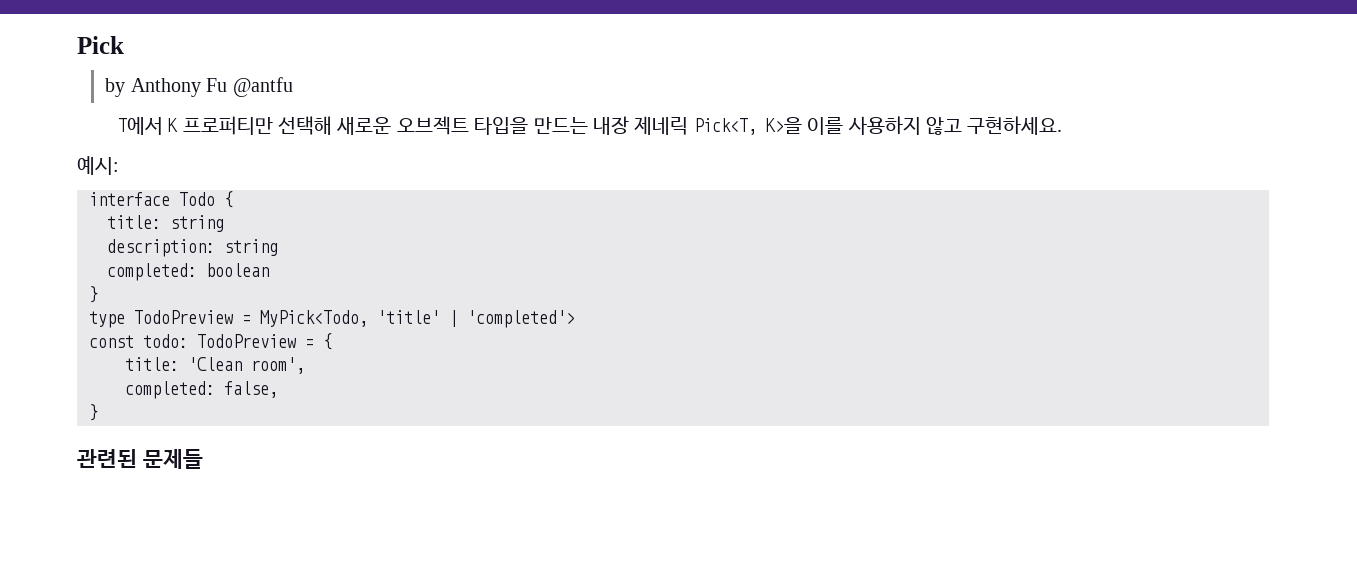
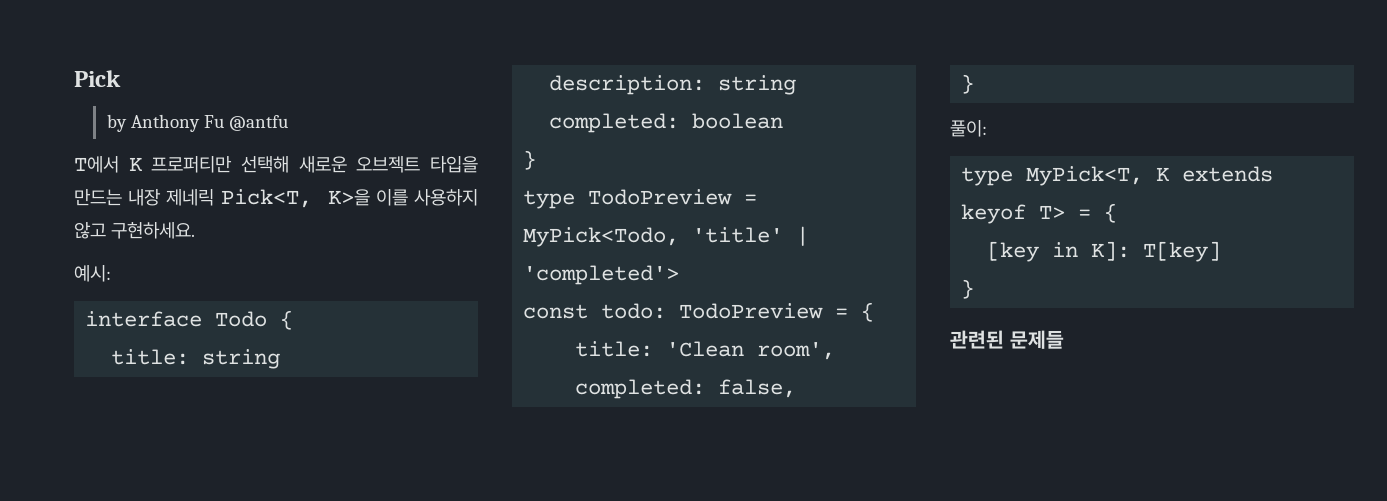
(98, 412) none -> [950,120,987,137] [961,166,1274,186] [961,203,1118,224] [987,241,1222,262] [961,279,975,299] // 풀이: // type MyPick<T, K extends keyof T> = { // [key in K]: T[key] // }

